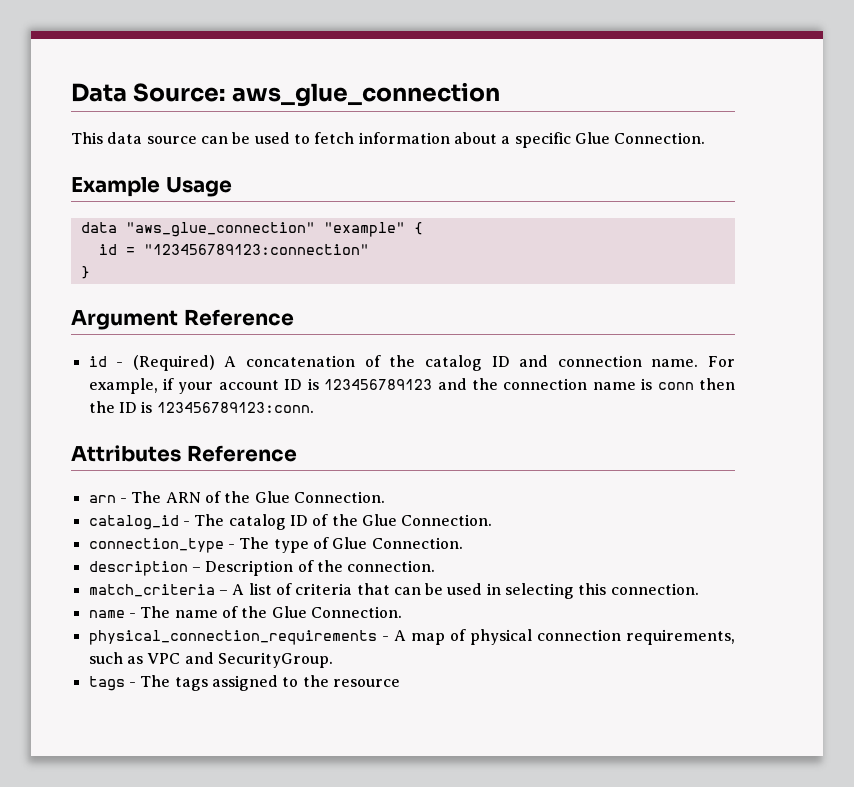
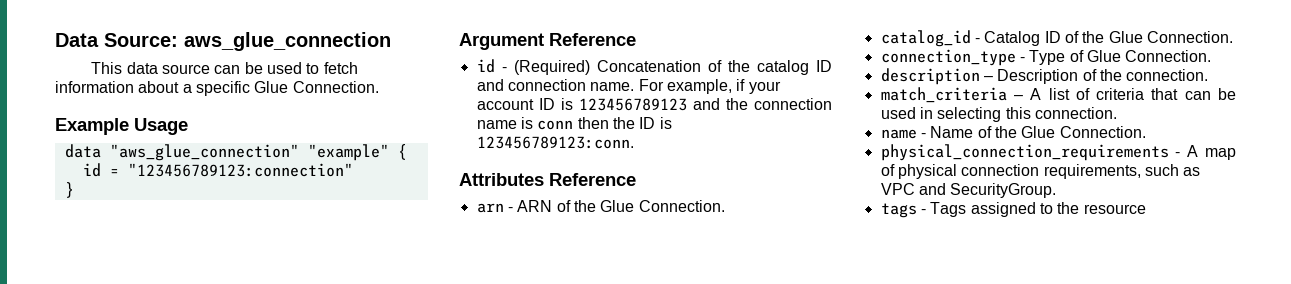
[224,355,356,367] A concatenation -> [596,60,701,72] Concatenation
[131,491,162,503] The -> (513, 209) none
[194,514,286,530] The catalog -> [984,31,1041,46] Catalog
[239,537,309,553] The type -> [1029,50,1066,65] Type
[140,606,218,618] The name -> [930,126,974,138] Name
[140,675,208,691] The tags -> [930,202,967,217] Tags

